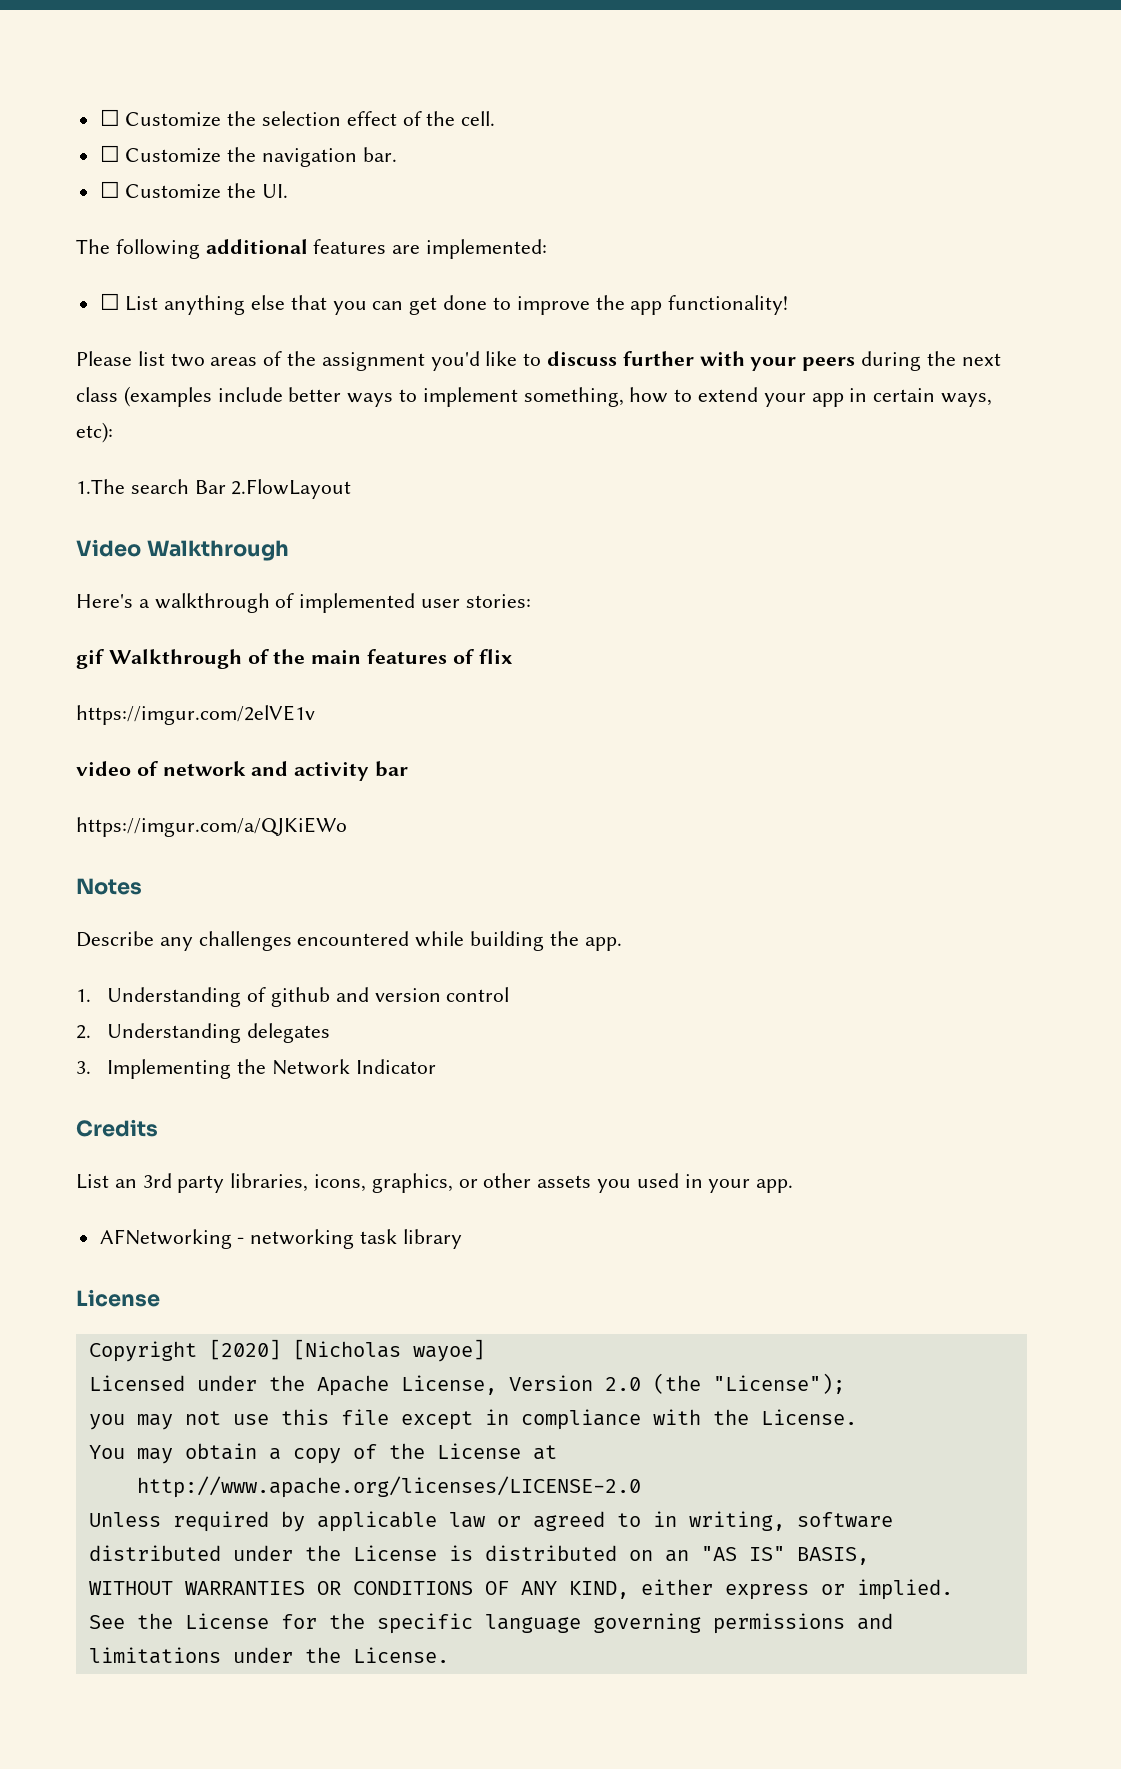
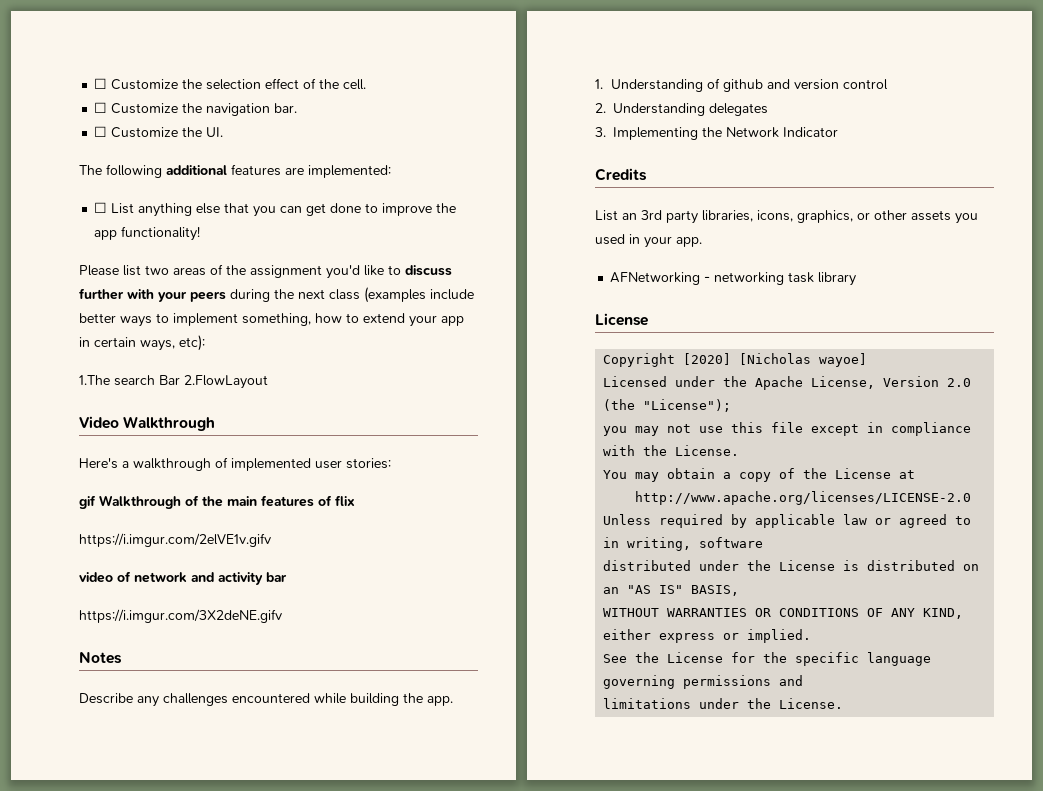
[76,705,315,725] https://imgur.com/2elVE1v -> [79,533,271,547] https://i.imgur.com/2elVE1v.gifv
[76,817,347,837] https://imgur.com/a/QJKiEWo -> [79,609,282,623] https://i.imgur.com/3X2deNE.gifv

